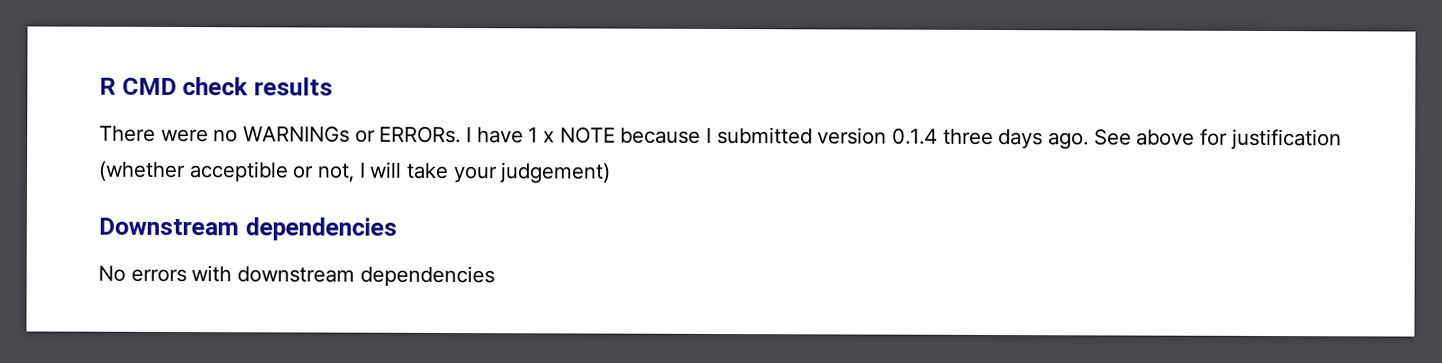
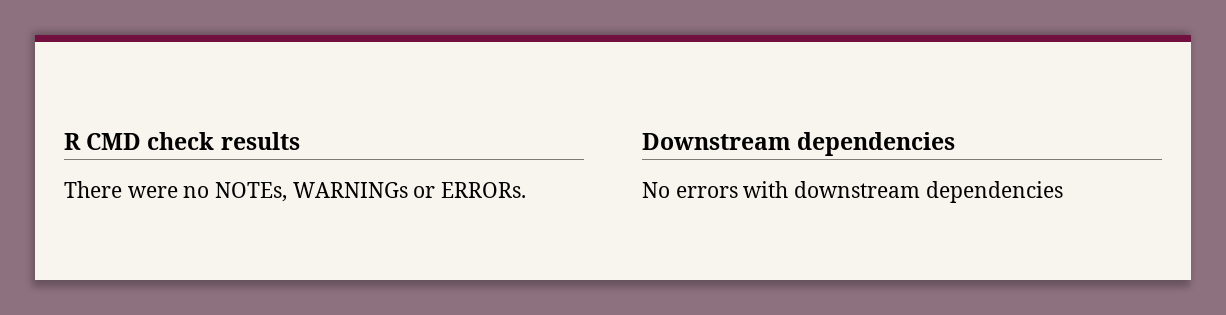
(239, 136) none -> [215,182,288,202] NOTEs,
[466,126,1342,151] [98,160,612,184] I have 1 x NOTE because I submitted version 0.1.4 three days ago. See above for justification (whether acceptible or not, I will take your judgement) -> (527, 190) none

